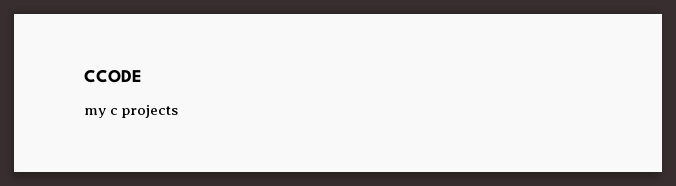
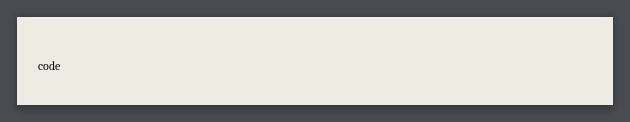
[84,69,142,83] [84,105,179,118] CCODE // my c projects -> [38,61,61,70] code

